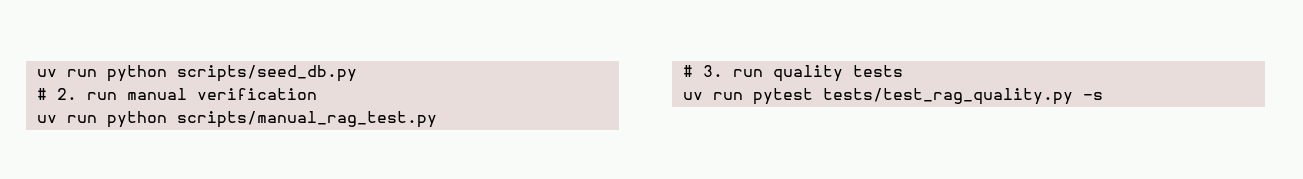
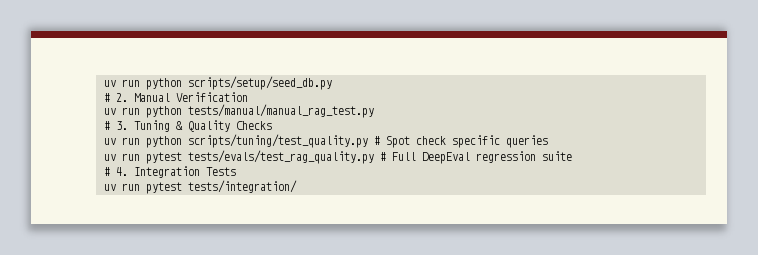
[37,65,358,82] uv run python scripts/seed_db.py -> [103,76,332,90] uv run python scripts/setup/seed_db.py
[87,88,318,100] [37,111,438,128] run manual verification // uv run python scripts/manual_rag_test.py -> [133,92,248,102] [103,104,374,118] Manual Verification // uv run python tests/manual/manual_rag_test.py
[733,65,904,82] [683,88,1104,105] run quality tests // uv run pytest tests/test_rag_quality.py -s -> [133,120,272,132] [103,134,548,148] [103,150,572,164] [103,166,236,178] [103,180,297,194] Tuning & Quality Checks // uv run python scripts/tuning/test_quality.py # Spot check specific queries // uv run pytest tests/evals/test_rag_quality.py # Full DeepEval regression suite // # 4. Integration Tests // uv run pytest tests/integration/

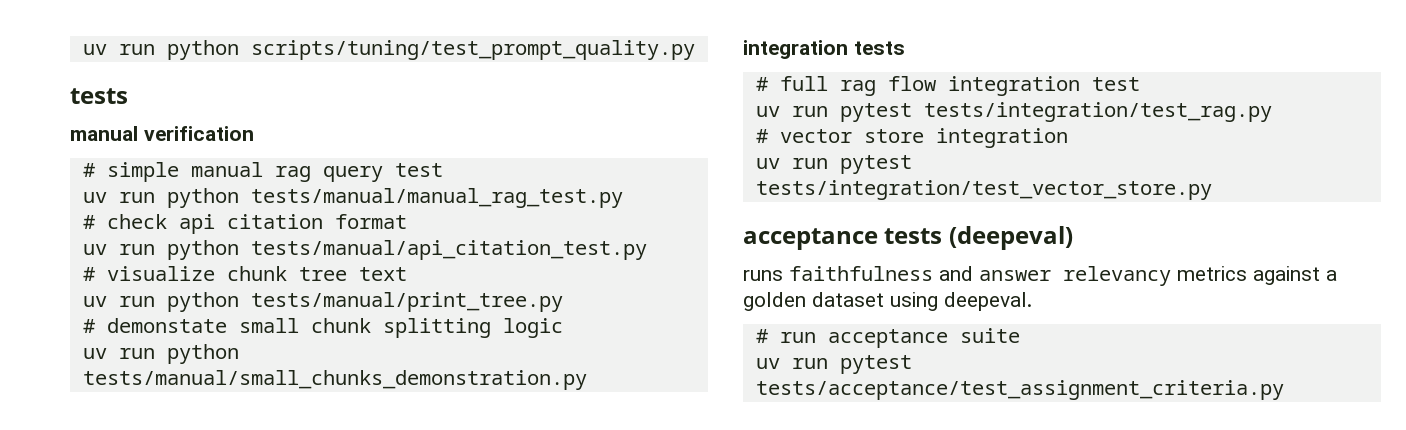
[103,76,332,90] [103,92,248,102] uv run python scripts/setup/seed_db.py // # 2. Manual Verification -> [82,40,695,60] [70,88,128,104] [70,126,254,141] [82,162,443,182] uv run python scripts/tuning/test_prompt_quality.py // tests // manual verification // # simple manual rag query test
[115,120,272,132] [103,134,548,148] [103,150,572,164] [103,166,236,178] [103,180,297,194] 3. Tuning & Quality Checks // uv run python scripts/tuning/test_quality.py # Spot check specific queries // uv run pytest tests/evals/test_rag_quality.py # Full DeepEval regression suite // # 4. Integration Tests // uv run pytest tests/integration/ -> [106,214,407,234] [82,240,647,260] [82,266,407,281] [82,292,563,312] [82,318,563,338] [82,344,239,364] [82,370,587,390] [743,40,905,59] [755,76,1140,96] [755,102,1272,122] [755,128,1068,148] [755,155,912,174] [755,180,1212,200] [743,226,1073,250] [743,266,1337,286] [743,292,1032,311] [755,328,1020,348] [755,355,912,374] [755,380,1284,400] check api citation format // uv run python tests/manual/api_citation_test.py // # visualize chunk tree text // uv run python tests/manual/print_tree.py // # demonstate small chunk splitting logic // uv run python tests/manual/small_chunks_demonstration.py // integration tests // # full rag flow integration test // uv run pytest tests/integration/test_rag.py // # vector store integration // uv run pytest tests/integration/test_vector_store.py // acceptance tests (deepeval) // runs faithfulness and answer relevancy metrics against a golden dataset using deepeval. // # run acceptance suite // uv run pytest tests/acceptance/test_assignment_criteria.py

